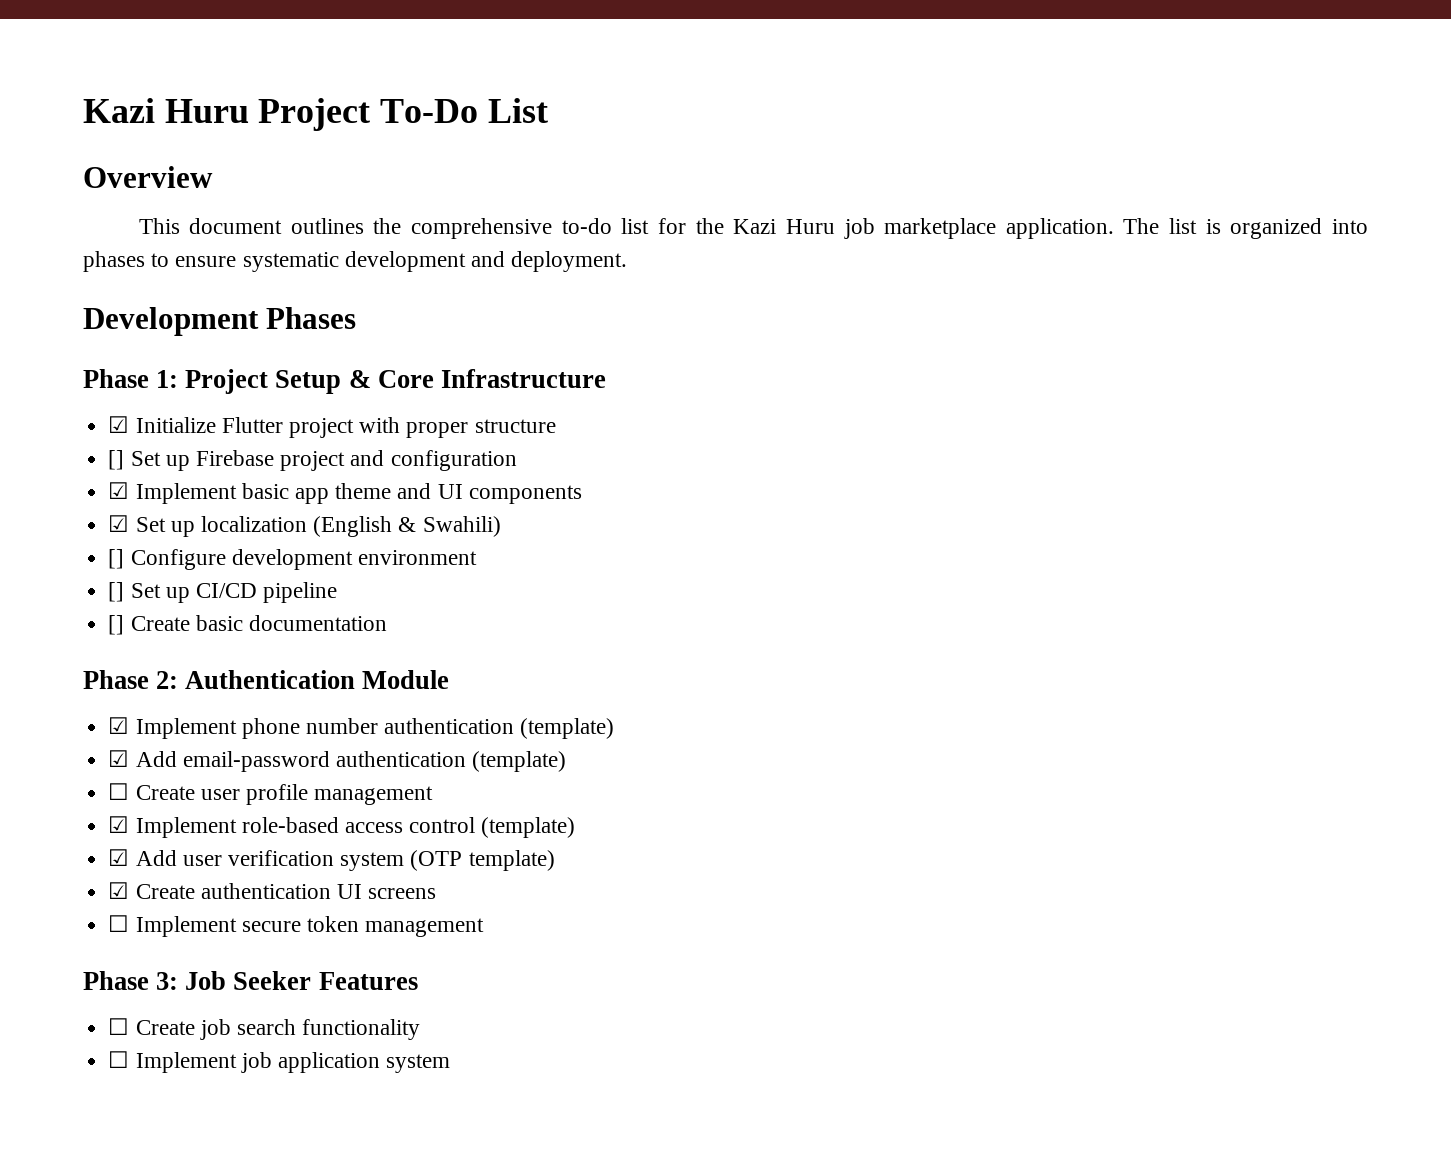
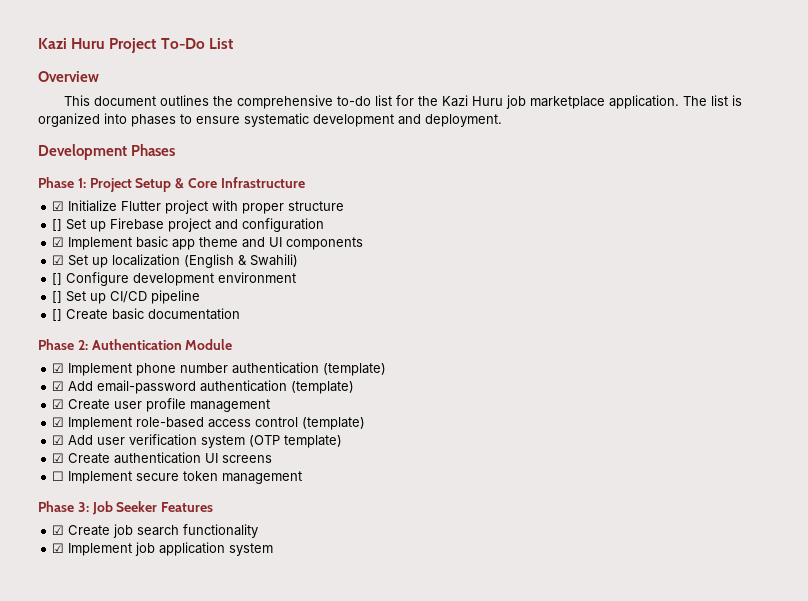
[108,783,130,800] ☐ -> [52,399,65,409] ☑
[108,1018,130,1035] ☐ -> [52,525,65,535] ☑
[108,1051,130,1068] ☐ -> [52,543,65,553] ☑

